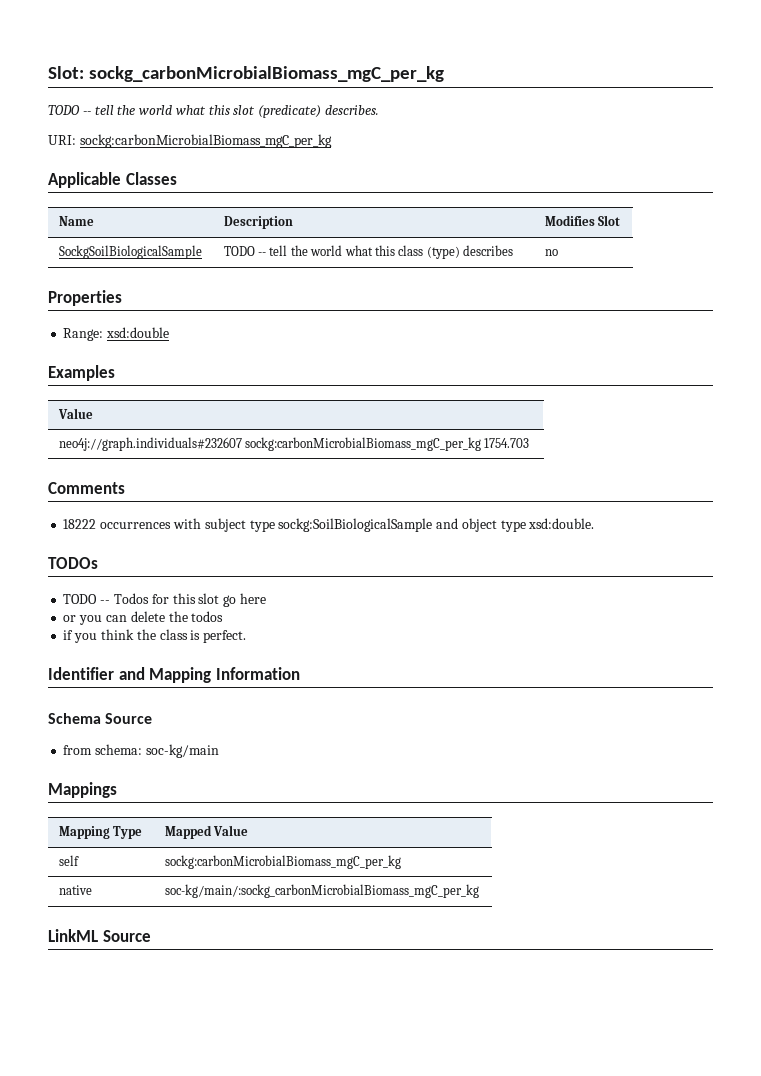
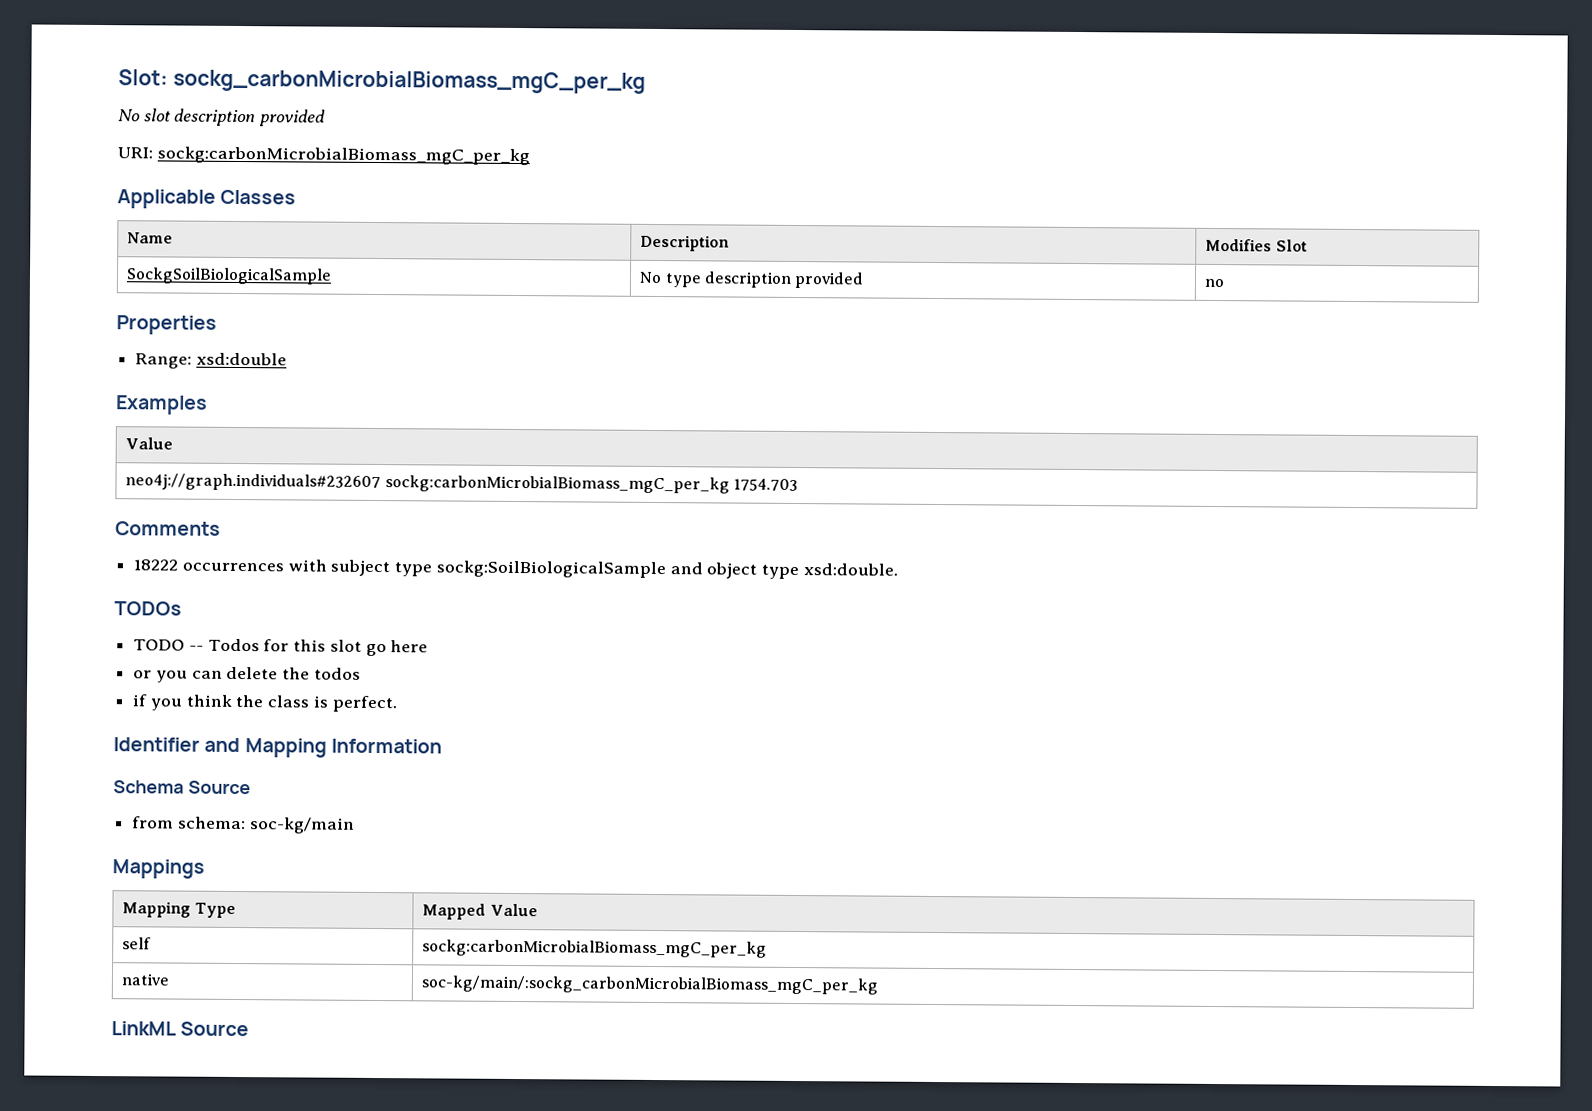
[48,105,380,118] TODO -- tell the world what this slot (predicate) describes. -> [118,108,327,127] No slot description provided
[223,245,514,259] TODO -- tell the world what this class (type) describes -> [639,271,865,289] No type description provided

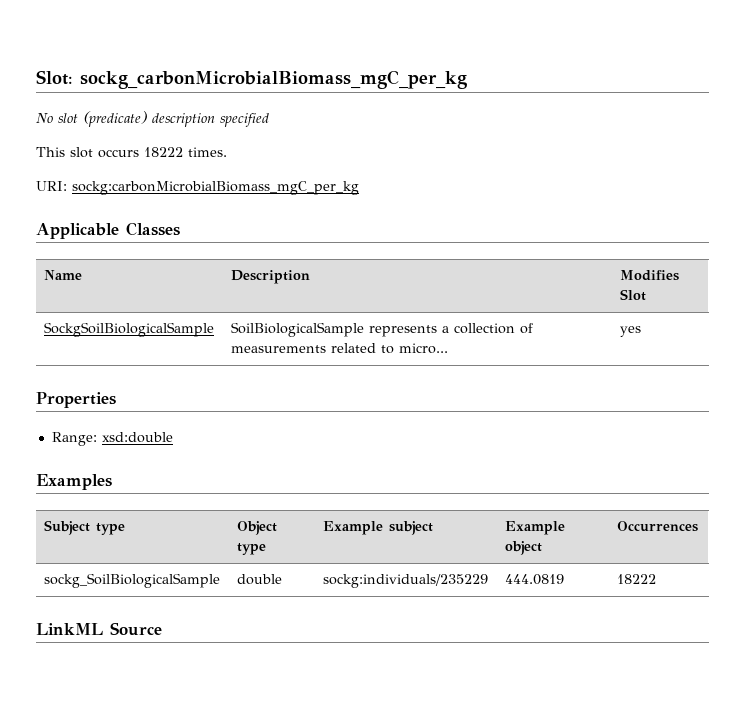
[174,108,327,127] description provided -> [83,111,269,127] [36,147,227,158] (predicate) description specified // This slot occurs 18222 times.
[639,271,865,289] [1204,278,1225,288] [116,315,217,335] [135,352,287,369] [115,395,208,415] [125,437,174,450] [125,473,799,494] [115,521,221,536] [133,559,898,580] [114,601,182,616] [133,638,429,657] [133,666,361,683] [132,694,397,713] [113,737,442,758] [113,780,251,795] [132,816,355,834] [112,859,205,879] [122,901,236,918] [422,903,538,920] [122,937,152,950] [422,939,768,958] [121,973,170,986] [421,975,879,995] No type description provided | no // Properties // Range: xsd:double // Examples // Value // neo4j://graph.individuals#232607 sockg:carbonMicrobialBiomass_mgC_per_kg 1754.703 // Comments // 18222 occurrences with subject type sockg:SoilBiologicalSample and object type xsd:double. // TODOs // TODO -- Todos for this slot go here // or you can delete the todos // if you think the class is perfect. // Identifier and Mapping Information // Schema Source // from schema: soc-kg/main // Mappings // Mapping Type | Mapped Value // self | sockg:carbonMicrobialBiomass_mgC_per_kg // native | soc-kg/main/:sockg_carbonMicrobialBiomass_mgC_per_kg -> [231,322,534,337] [231,343,449,354] [620,326,642,337] [36,392,116,408] [51,432,173,446] [36,474,112,490] [44,520,126,535] [237,521,278,535] [237,543,267,555] [323,521,434,535] [505,521,566,535] [505,541,543,555] [617,521,699,532] [44,573,221,588] [237,574,283,585] [323,574,489,588] [505,574,565,585] [617,574,657,584] SoilBiologicalSample represents a collection of measurements related to micro... | yes // Properties // Range: xsd:double // Examples // Subject type | Object type | Example subject | Example object | Occurrences // sockg_SoilBiologicalSample | double | sockg:individuals/235229 | 444.0819 | 18222

